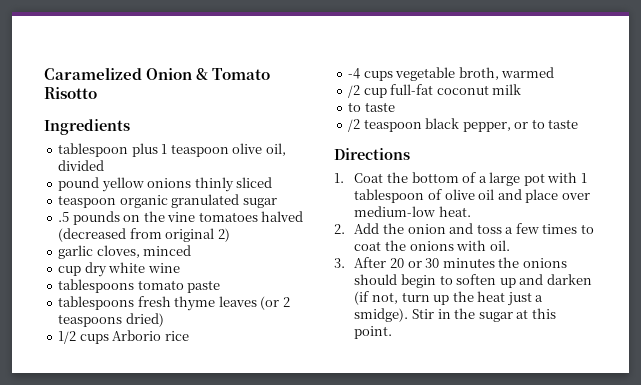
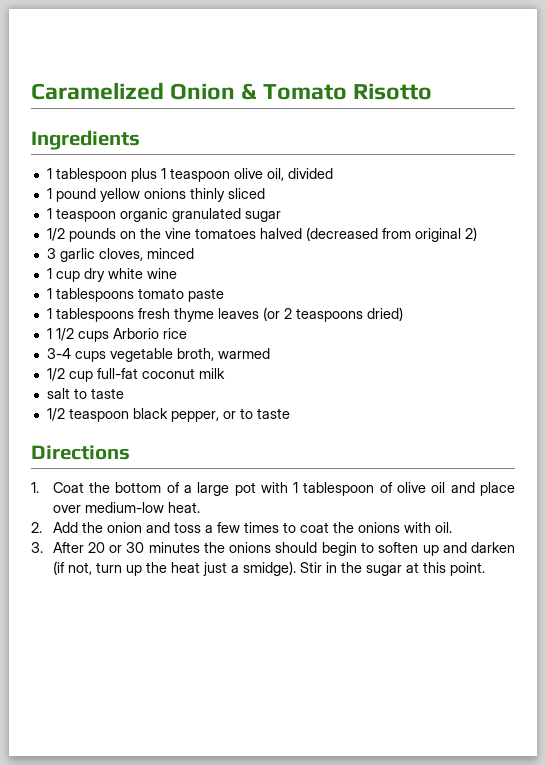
(130, 127) none -> [46,168,52,179] 1
(105, 165) none -> [46,188,52,199] 1
(273, 182) none -> [46,208,52,219] 1
[58,212,70,222] .5 -> [46,228,65,241] 1/2
(230, 235) none -> [46,248,56,259] 3
(192, 250) none -> [46,268,52,279] 1
(180, 268) none -> [46,288,52,299] 1
(221, 286) none -> [46,308,52,319] 1
(164, 320) none -> [46,328,52,339] 1
[348,68,361,79] -4 -> [46,348,71,359] 3-4
[348,85,361,98] /2 -> [46,368,65,381] 1/2
[348,102,395,112] [348,119,361,132] to taste // /2 -> [46,388,124,399] [46,408,65,421] salt to taste // 1/2

